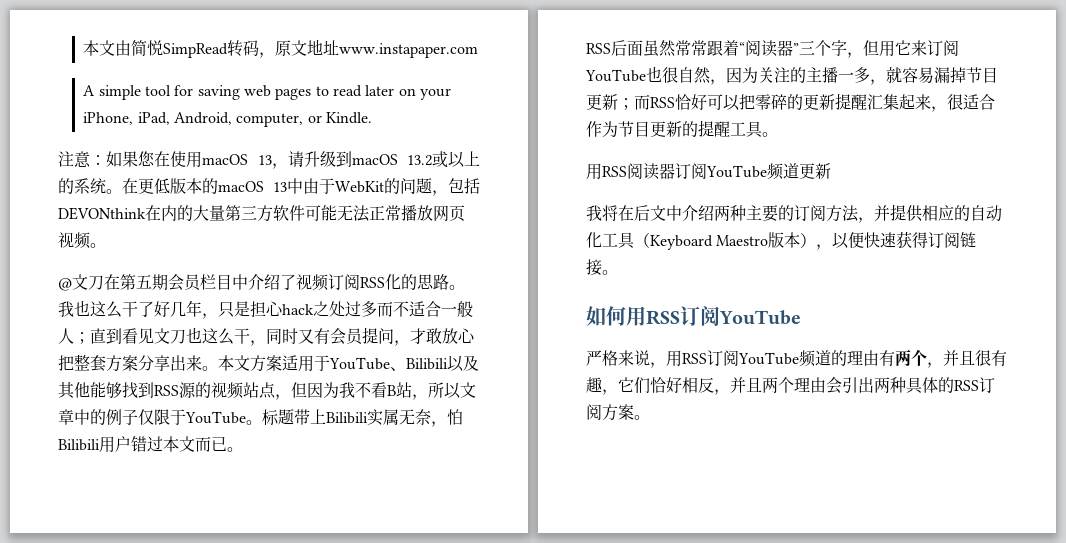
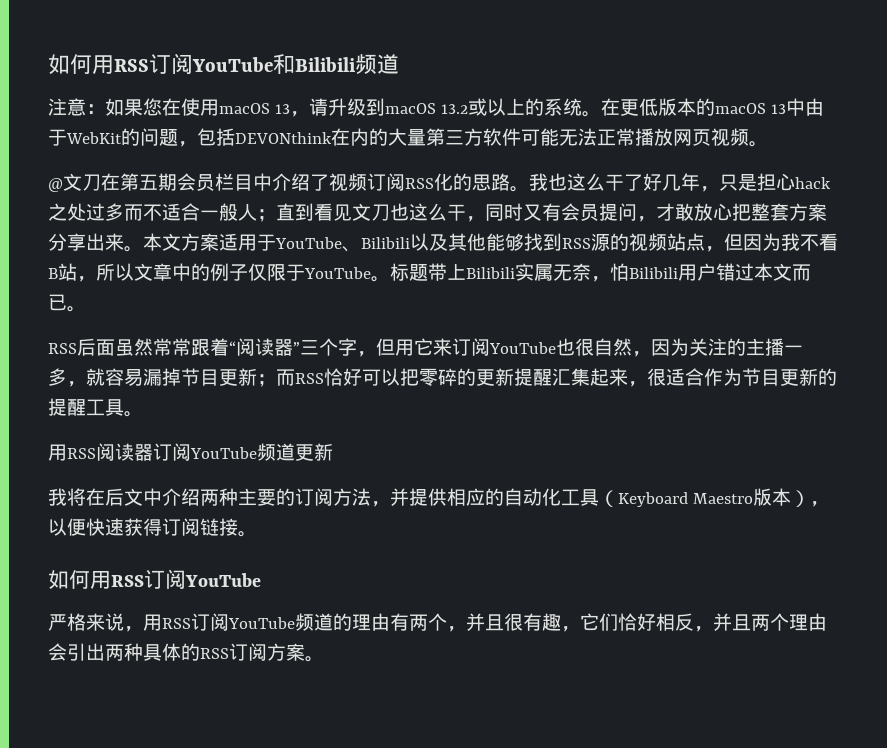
[83,39,479,58] [83,85,451,100] [83,112,372,127] 本文由简悦SimpRead转码，原文地址www.instapaper.com // A simple tool for saving web pages to read later on your iPhone, iPad, Android, computer, or Kindle. -> [48,53,399,75] 如何用RSS订阅YouTube和Bilibili频道

